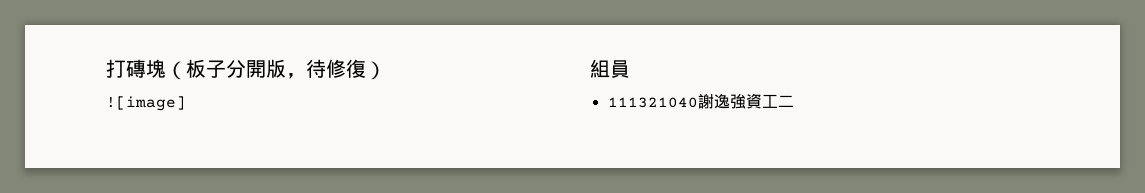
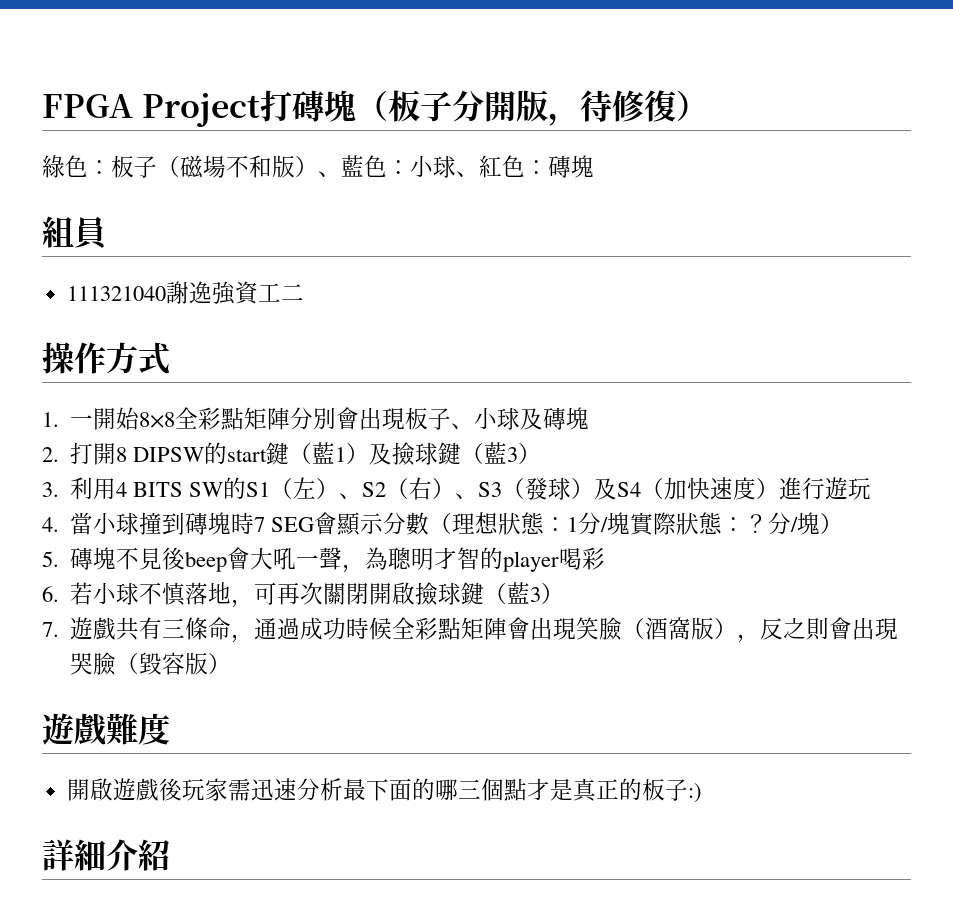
(106, 68) none -> [42,93,260,127] FPGA Project
[106,96,186,111] ![image] -> [42,155,594,179] 綠色：板子（磁場不和版）、藍色：小球、紅色：磚塊
(794, 101) none -> [42,342,170,375] [42,407,590,430] [42,442,542,466] [42,477,872,500] [42,512,844,536] [42,547,606,573] [42,582,565,608] [42,617,899,643] [70,652,232,676] [42,713,170,746] [66,778,702,803] [42,839,170,871] // 操作方式 // 1.一開始8×8全彩點矩陣分別會出現板子、小球及磚塊 // 2.打開8 DIPSW的start鍵（藍1）及撿球鍵（藍3） // 3.利用4 BITS SW的S1（左）、S2（右）、S3（發球）及S4（加快速度）進行遊玩 // 4.當小球撞到磚塊時7 SEG會顯示分數（理想狀態：1分/塊實際狀態：？分/塊） // 5.磚塊不見後beep會大吼一聲，為聰明才智的player喝彩 // 6.若小球不慎落地，可再次關閉開啟撿球鍵（藍3） // 7.遊戲共有三條命，通過成功時候全彩點矩陣會出現笑臉（酒窩版），反之則會出現哭臉（毀容版） // 遊戲難度 // 開啟遊戲後玩家需迅速分析最下面的哪三個點才是真正的板子:) // 詳細介紹

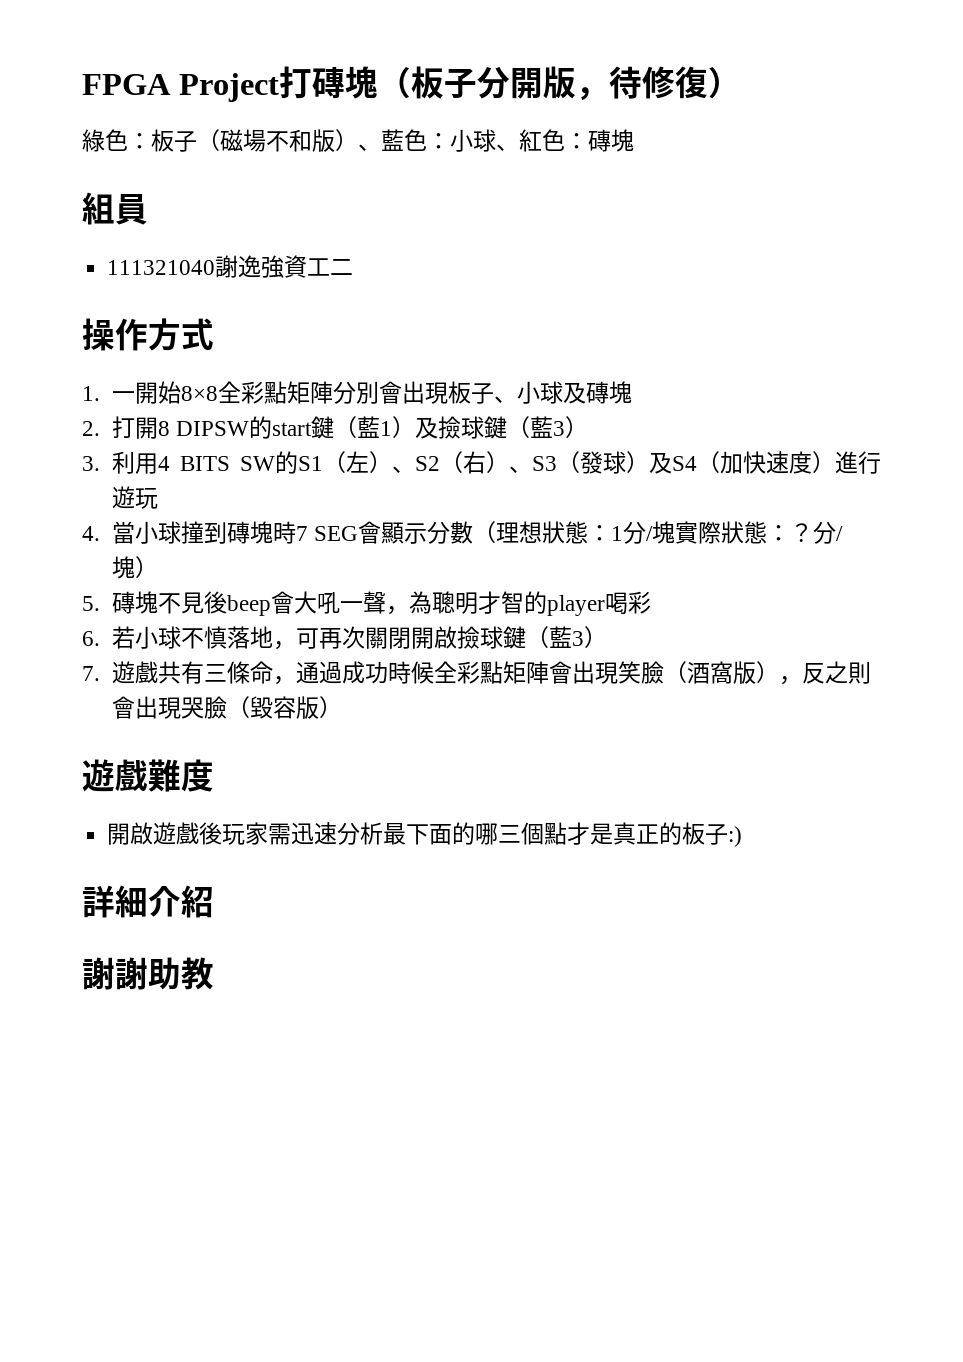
(170, 855) none -> [82,957,214,990] // 謝謝助教

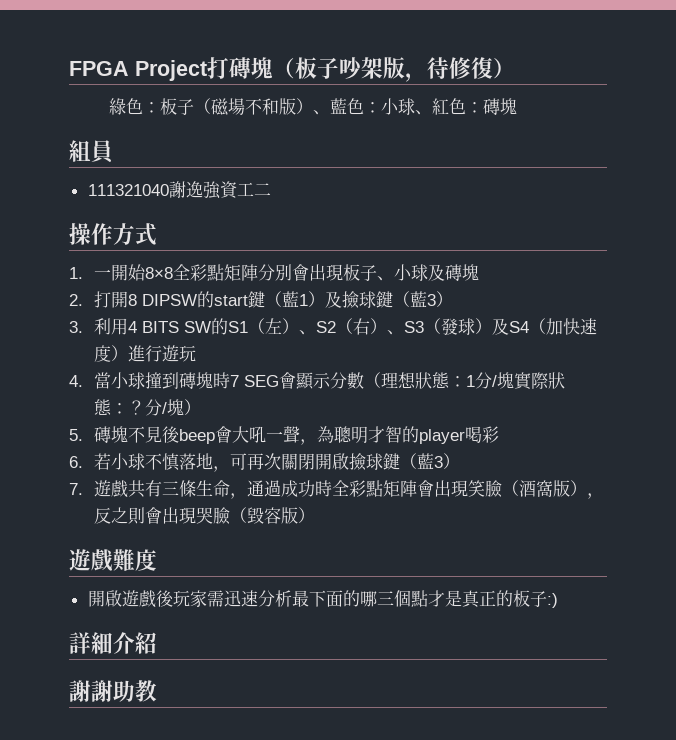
[476,66,543,99] 分開 -> [339,57,383,79] 吵架
(250, 672) none -> [196,480,214,496] 生
[410,661,434,684] 候 -> (333, 488) none

